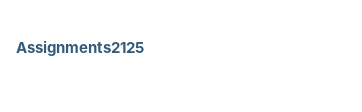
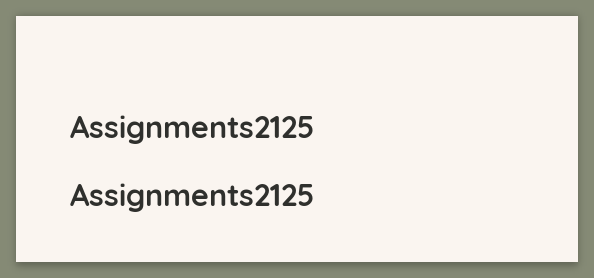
[16,40,144,56] Assignments2125 -> [70,115,315,144] [70,183,315,212] Assignments2125 // Assignments2125

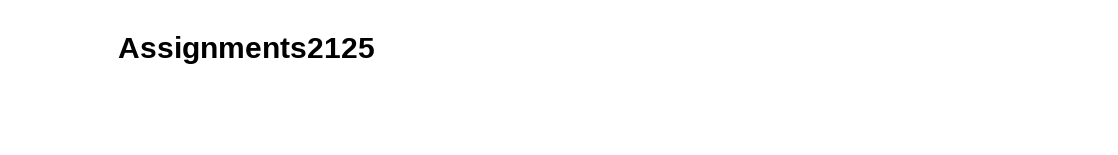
[70,115,315,144] [70,183,315,212] Assignments2125 // Assignments2125 -> [118,36,375,64] Assignments2125

